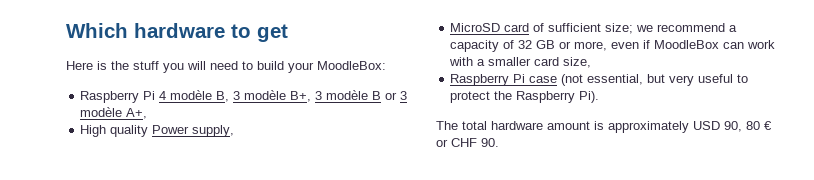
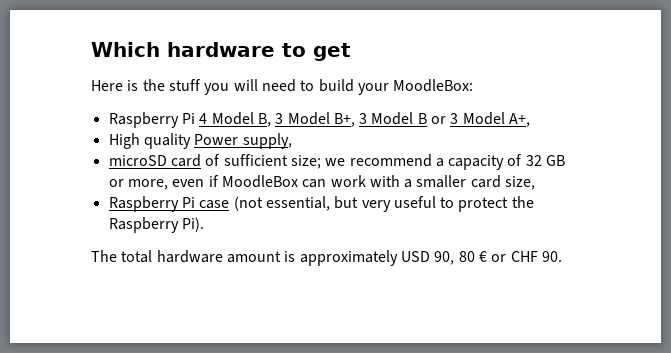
[170,90,213,100] modèle -> [211,112,254,125] Model
[244,90,287,100] modèle -> [287,112,330,125] Model
[326,90,369,100] modèle -> [371,112,414,125] Model
[80,107,123,117] modèle -> [462,112,505,125] Model
[450,23,501,32] MicroSD -> [108,155,167,166] microSD

